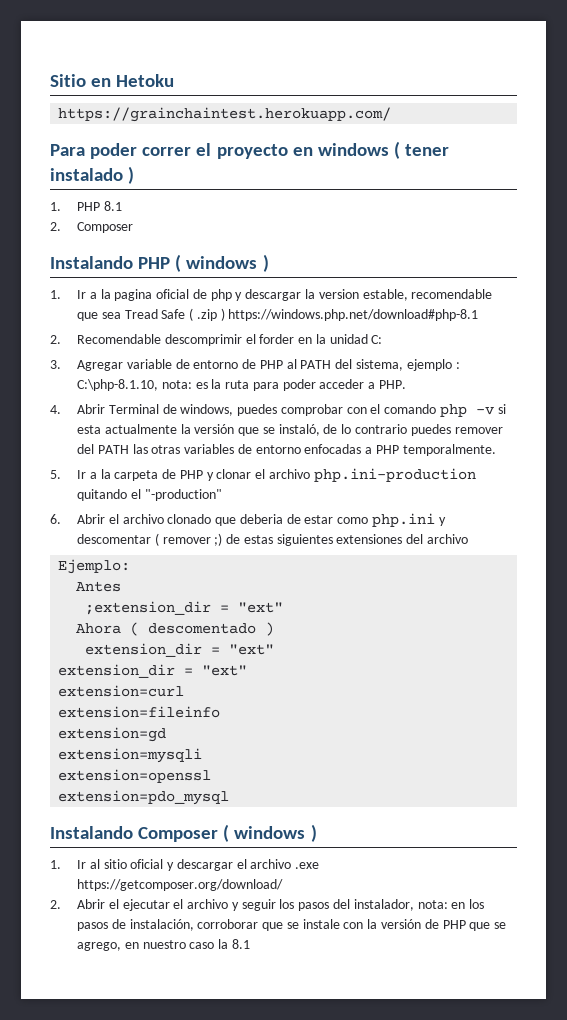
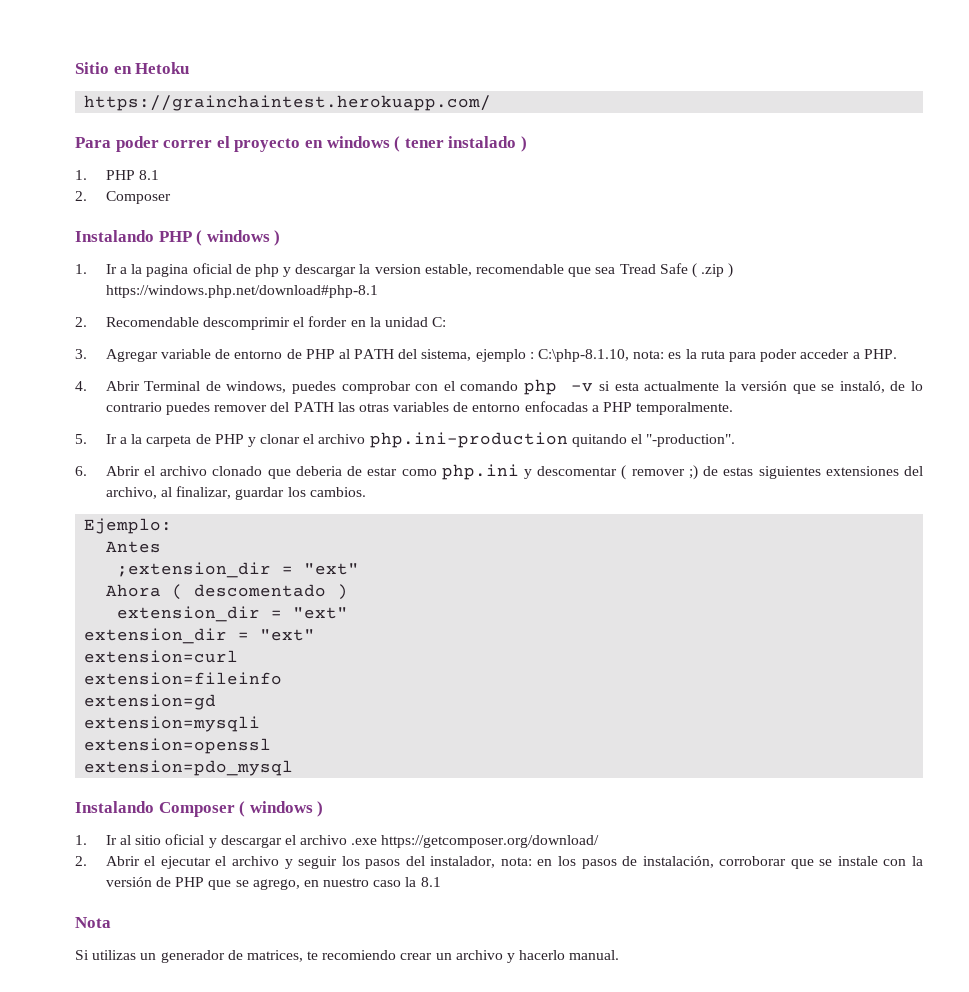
[144,489,222,501] "-production" -> [646,434,736,447] "-production".
[427,534,469,544] archivo -> [105,486,366,500] archivo, al finalizar, guardar los cambios.
(250, 944) none -> [75,917,111,928] [75,950,620,963] // Nota // Si utilizas un generador de matrices, te recomiendo crear un archivo y hacerlo manual.

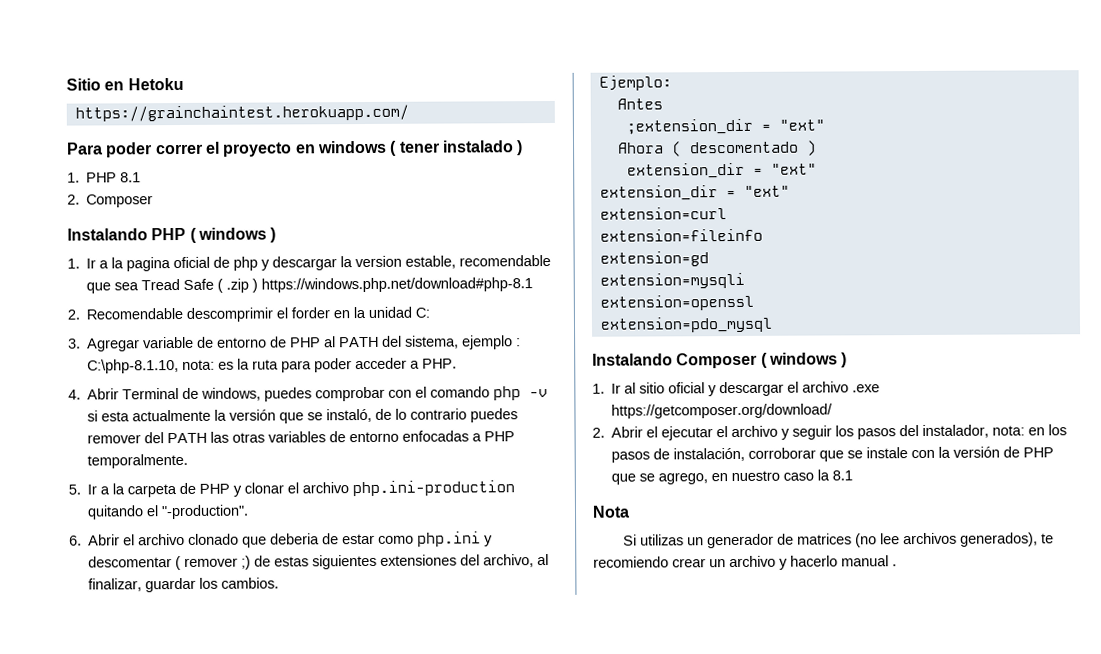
[246,950,303,962] matrices, -> [796,532,1038,548] matrices (no lee archivos generados),
[569,950,620,960] manual. -> [841,555,897,567] manual .

